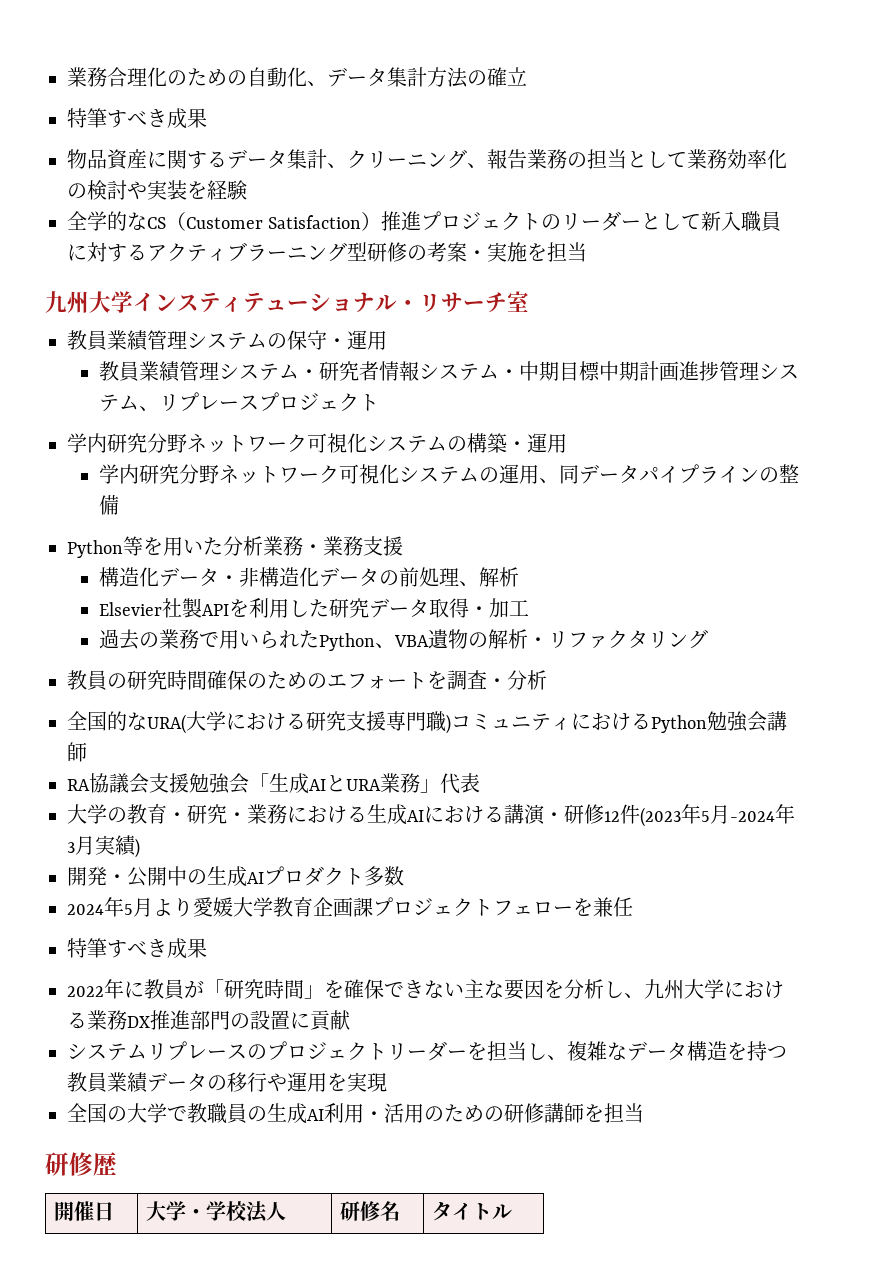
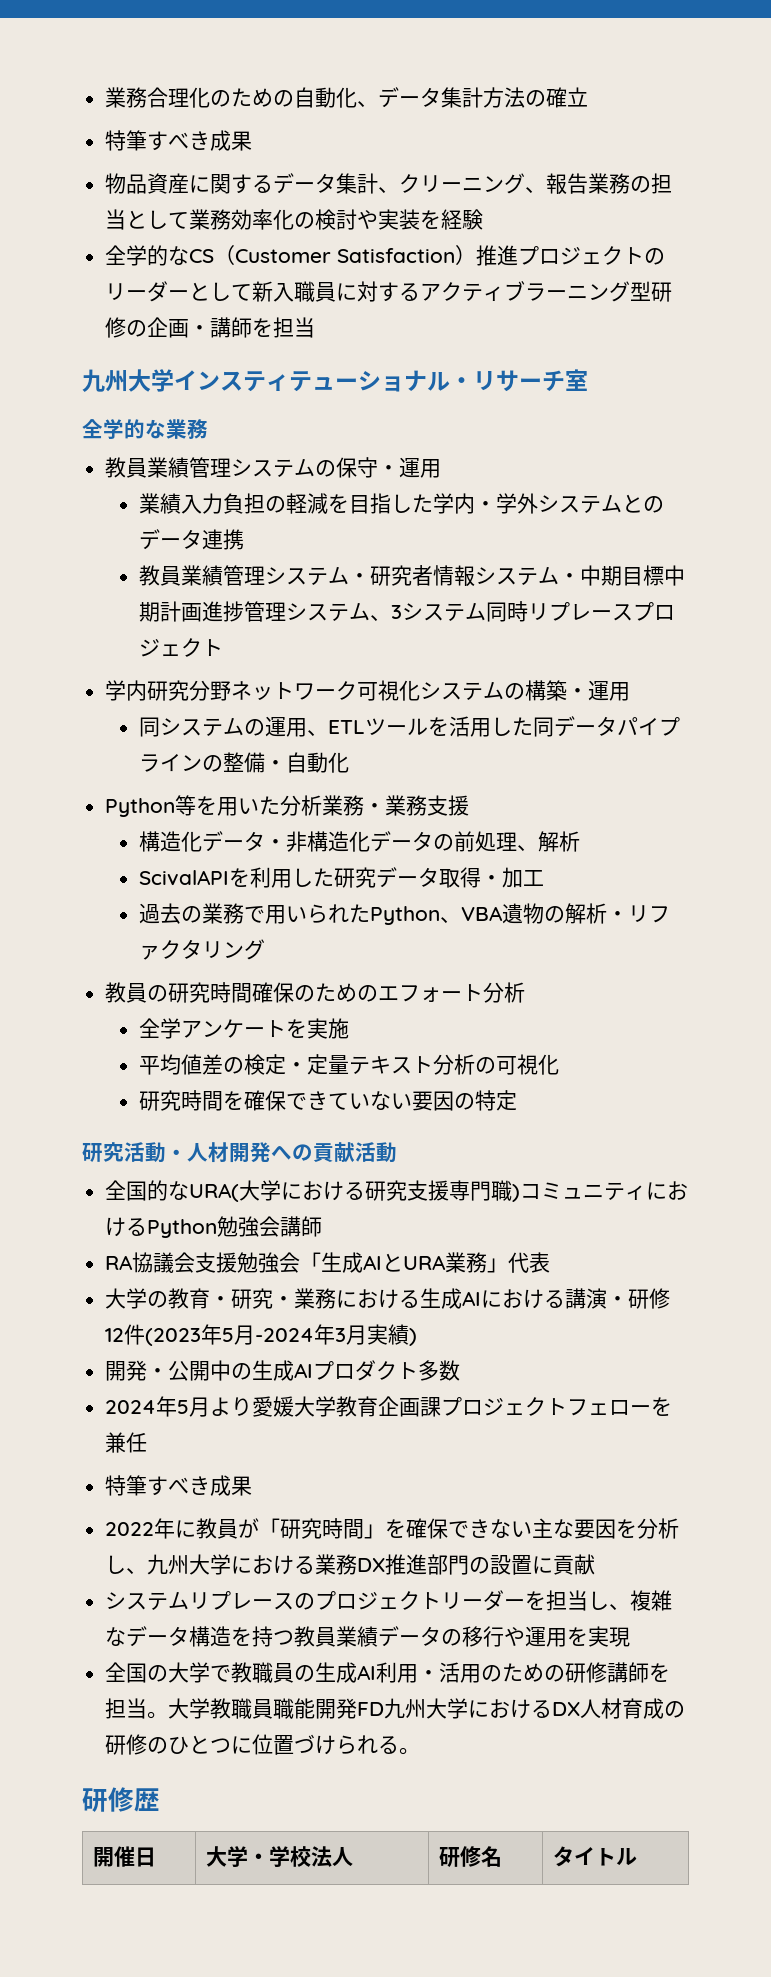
[427,242,527,262] 考案・実施 -> [147,317,253,338] 企画・講師
(529, 301) none -> [82,419,208,439] // 全学的な業務
(387, 340) none -> [138,493,664,514] [138,529,244,550] // 業績入力負担の軽減を目指した学内・学外システムとのデータ連携
(159, 408) none -> [390,601,528,622] 3システム同時
[98,464,559,484] 学内研究分野ネットワーク可視化システムの運用、 -> [138,716,533,737] 同システムの運用、ETLツールを活用した
(119, 505) none -> [264,752,349,773] ・自動化
[98,598,229,618] Elsevier社製API -> [138,870,229,886] ScivalAPI
[427,670,547,690] を調査・分析 -> [483,982,526,1003] [138,1018,349,1039] [138,1054,559,1075] [138,1090,517,1111] [82,1142,397,1163] 分析 // 全学アンケートを実施 // 平均値差の検定・定量テキスト分析の可視化 // 研究時間を確保できていない要因の特定 // 研究活動・人材開発への貢献活動
(644, 1113) none -> [147,1698,686,1719] [105,1734,421,1755] 。大学教職員職能開発FD九州大学におけるDX人材育成の研修のひとつに位置づけられる。

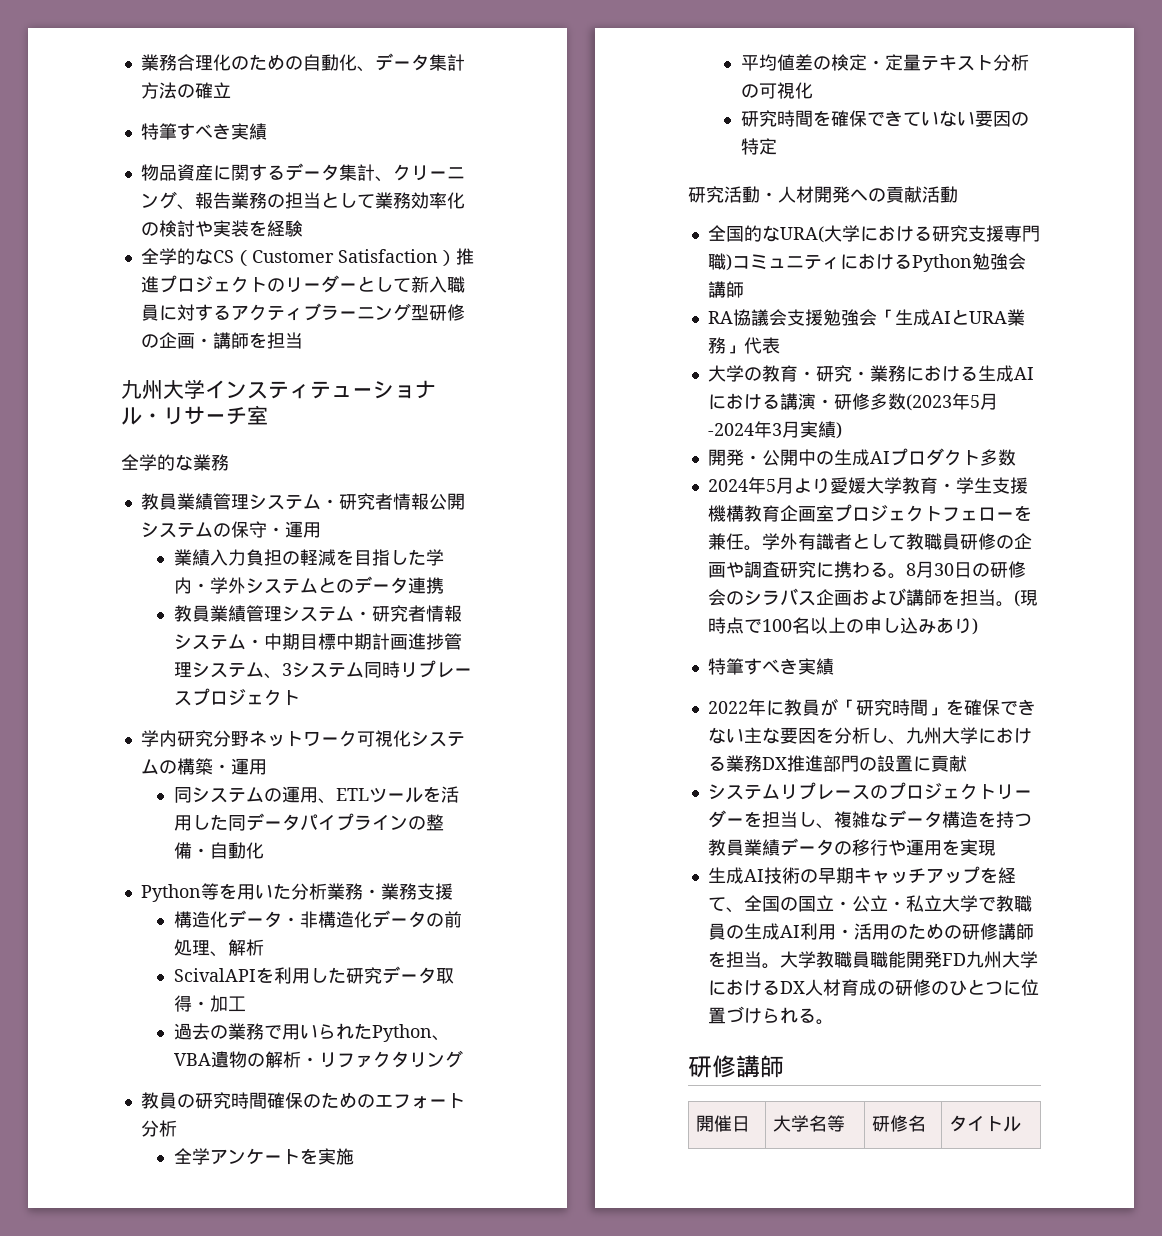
[210,130,253,151] 成果 -> [230,123,267,140] 実績
(316, 467) none -> [320,493,465,510] [140,522,213,538] ・研究者情報公開システム
[105,1324,146,1345] 12件 -> [869,393,906,410] 多数
[378,1396,442,1417] 企画課 -> [937,477,1028,494] [707,505,834,522] ・学生支援機構教育企画室
[105,1475,253,1496] // 特筆すべき成果 -> [743,533,1032,551] [707,561,1026,579] [707,588,1038,607] [707,617,978,635] [707,658,834,675] 。学外有識者として教職員研修の企画や調査研究に携わる。8月30日の研修会のシラバス企画および講師を担当。(現時点で100名以上の申し込みあり) // 特筆すべき実績
[105,1662,169,1683] 全国の -> [707,866,1016,884] [707,895,942,913] 生成AI技術の早期キャッチアップを経て、全国の国立・公立・私立
[134,1788,160,1812] 歴 -> [736,1055,784,1078] 講師
[247,1846,353,1867] ・学校法人 -> [808,1115,845,1132] 名等

